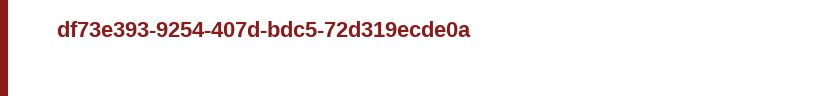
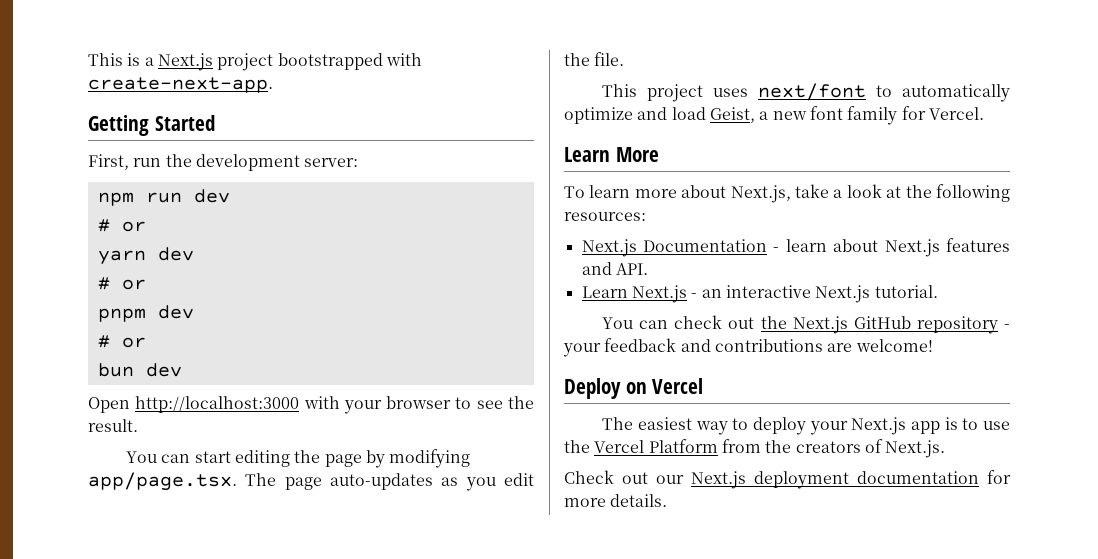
[57,21,471,37] df73e393-9254-407d-bdc5-72d319ecde0a -> [88,53,422,71] [88,77,273,93] [88,115,215,136] [88,154,359,171] [97,189,230,206] [97,219,146,232] [97,247,194,265] [97,277,146,290] [97,305,194,322] [97,335,146,348] [97,363,182,377] [88,396,534,414] [88,419,138,432] [126,449,471,468] [88,472,534,491] [564,52,625,66] [602,83,1010,102] [564,106,984,125] [564,147,659,162] [564,184,1010,203] [564,212,646,221] [581,238,1010,257] [581,262,648,275] [581,285,938,303] [602,315,1011,334] [563,338,933,357] [564,378,704,399] [602,417,1010,435] [564,439,946,458] [564,470,1011,489] [564,494,668,507] This is a Next.js project bootstrapped with create-next-app. // Getting Started // First, run the development server: // npm run dev // # or // yarn dev // # or // pnpm dev // # or // bun dev // Open http://localhost:3000 with your browser to see the result. // You can start editing the page by modifying app/page.tsx. The page auto-updates as you edit the file. // This project uses next/font to automatically optimize and load Geist, a new font family for Vercel. // Learn More // To learn more about Next.js, take a look at the following resources: // Next.js Documentation - learn about Next.js features and API. // Learn Next.js - an interactive Next.js tutorial. // You can check out the Next.js GitHub repository - your feedback and contributions are welcome! // Deploy on Vercel // The easiest way to deploy your Next.js app is to use the Vercel Platform from the creators of Next.js. // Check out our Next.js deployment documentation for more details.

